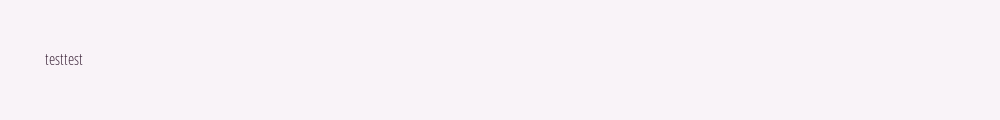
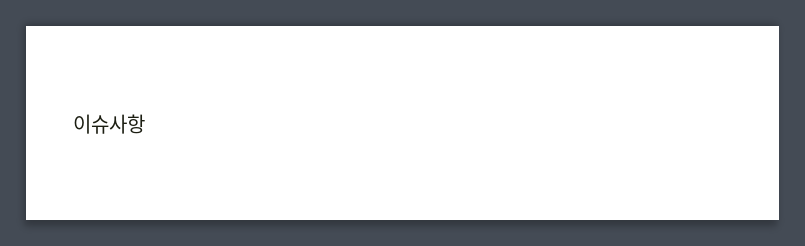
[45,54,83,65] testtest -> [73,114,145,134] 이슈사항

